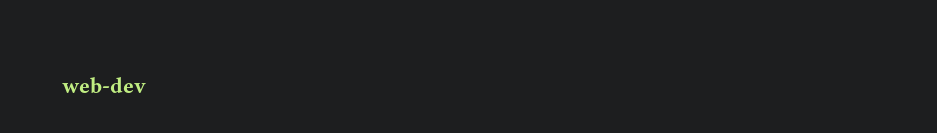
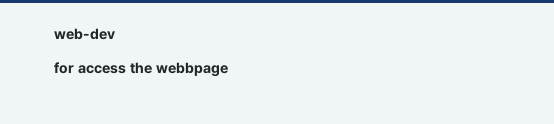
(146, 85) none -> [54,62,228,77] // for access the webbpage

